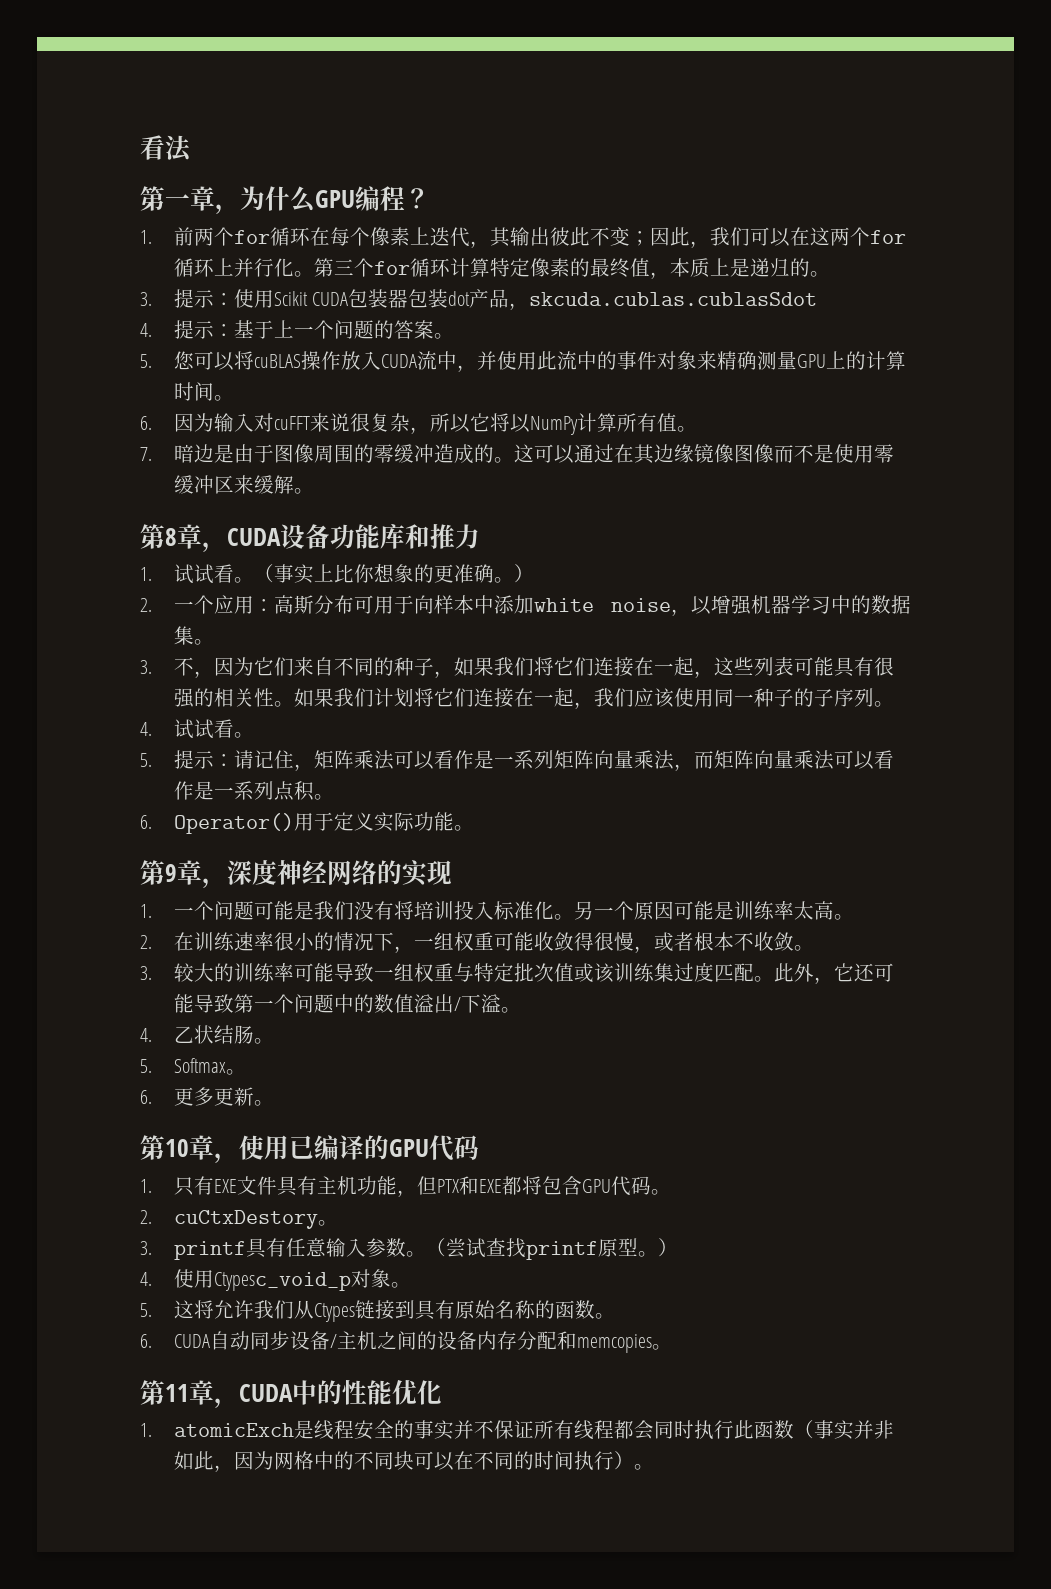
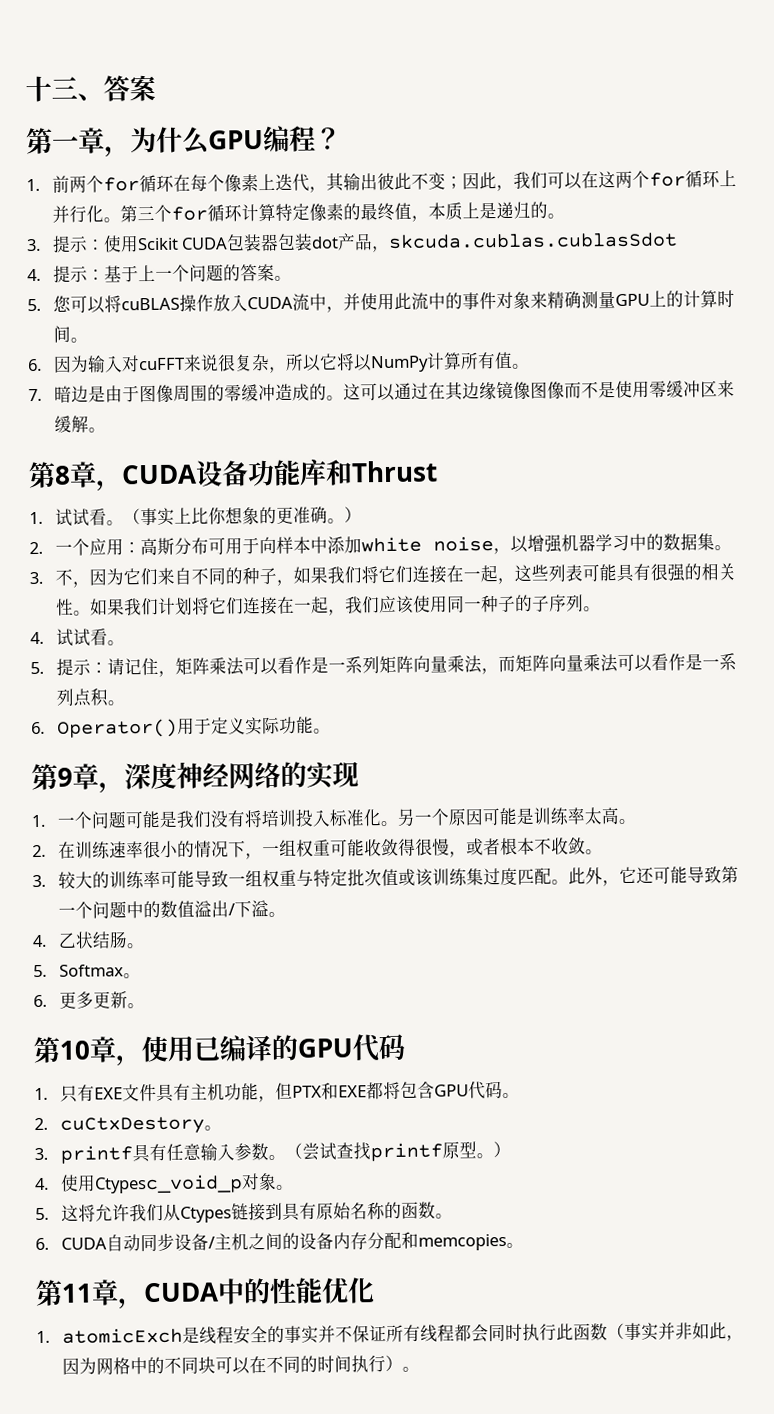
[140,135,192,162] 看法 -> [25,74,156,103] 十三、答案
[430,524,480,549] 推力 -> [351,460,438,483] Thrust

